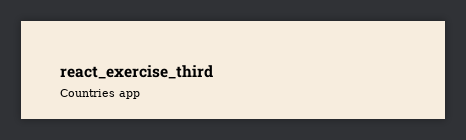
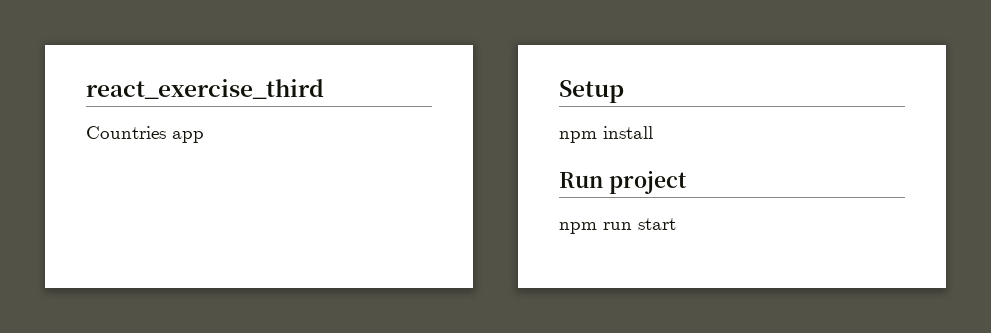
(140, 95) none -> [559,80,624,103] [559,126,653,143] [559,170,687,194] [559,218,676,234] // Setup // npm install // Run project // npm run start

